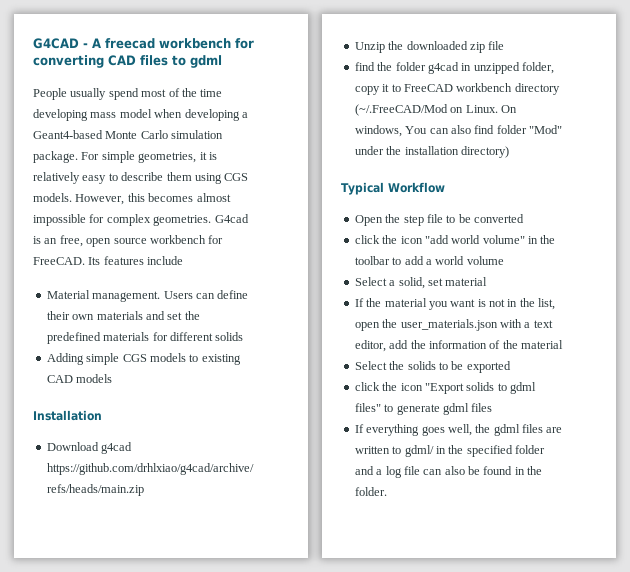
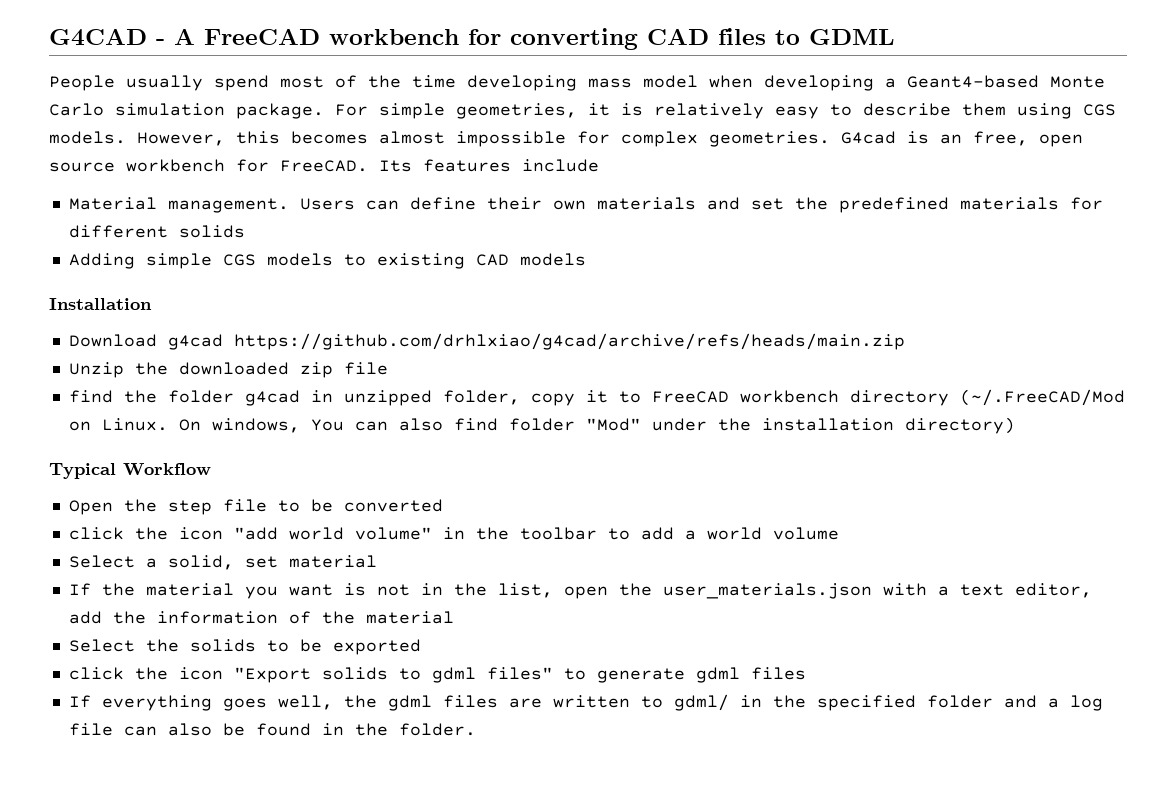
[105,38,155,49] freecad -> [204,28,320,45] FreeCAD
[190,55,222,68] gdml -> [809,29,895,45] GDML

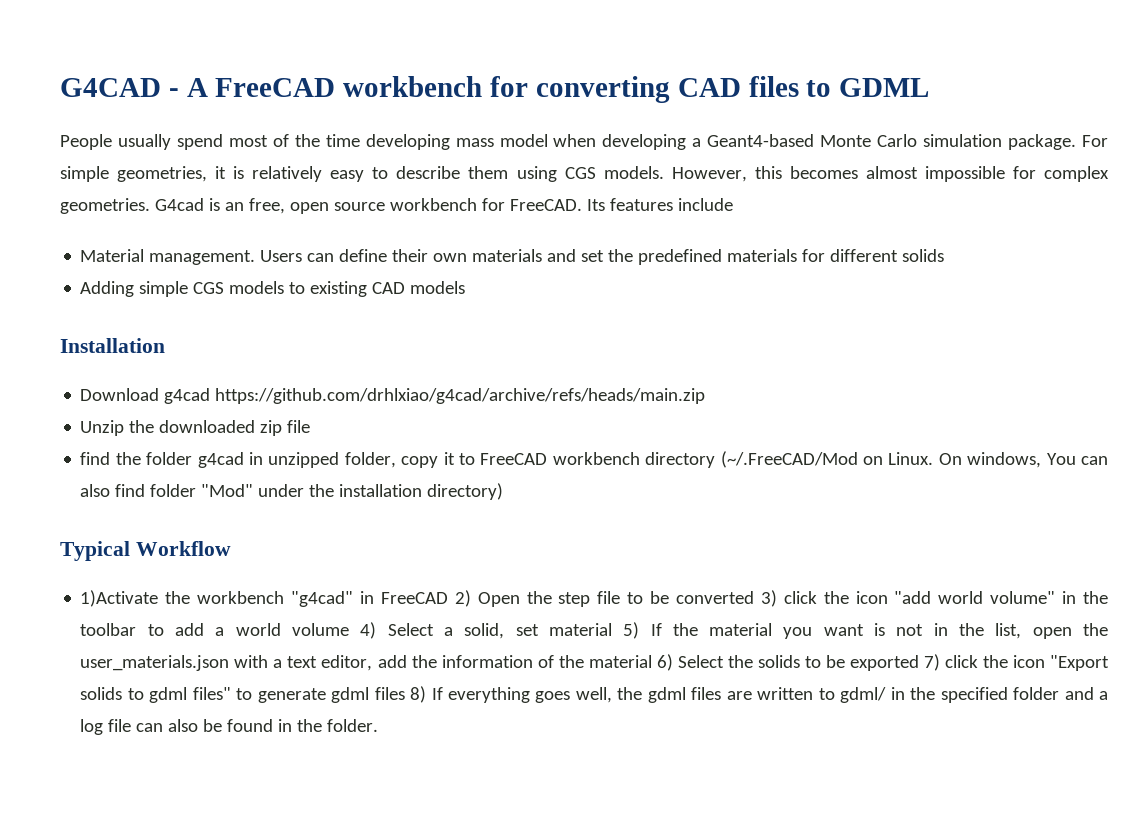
(211, 469) none -> [80,590,471,607] 1)Activate the workbench "g4cad" in FreeCAD 2)
(443, 505) // -> [760,590,777,607] 3)
(839, 533) // -> [360,622,377,639] 4)
(377, 561) // -> [623,622,640,639] 5)
(454, 617) // -> [656,654,673,671] 6)
(421, 647) // -> [923,654,940,671] 7)
(806, 673) // -> [410,686,427,703] 8)

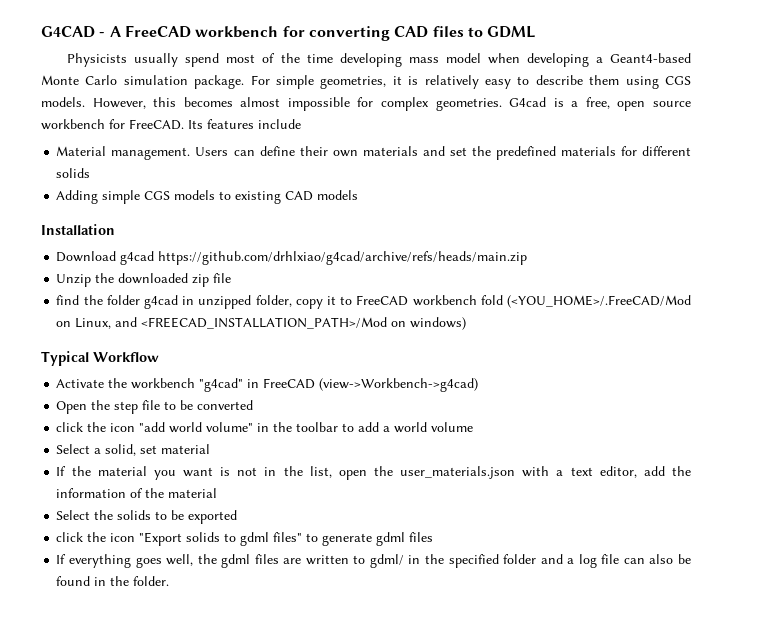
[60,134,112,150] People -> [67,53,128,67] Physicists
[224,202,244,211] an -> [571,101,579,107] a
[645,451,1109,468] [80,483,504,500] directory (~/.FreeCAD/Mod on Linux. On windows, You can also find folder "Mod" under the installation directory) -> [480,295,691,308] [56,317,467,330] fold (<YOU_HOME>/.FreeCAD/Mod on Linux, and <FREECAD_INSTALLATION_PATH>/Mod on windows)
[80,590,159,607] 1)Activate -> [56,379,105,388] Activate
[454,590,471,607] 2) -> [319,378,479,392] (view->Workbench->g4cad) //
[760,590,777,607] 3) -> (254, 405) //
[360,622,377,639] 4) -> (474, 427) //
[623,622,640,639] 5) -> (211, 449) //
[656,654,673,671] 6) -> (218, 493) //
[923,654,940,671] 7) -> (238, 517) //
[410,686,427,703] 8) -> (434, 537) //

